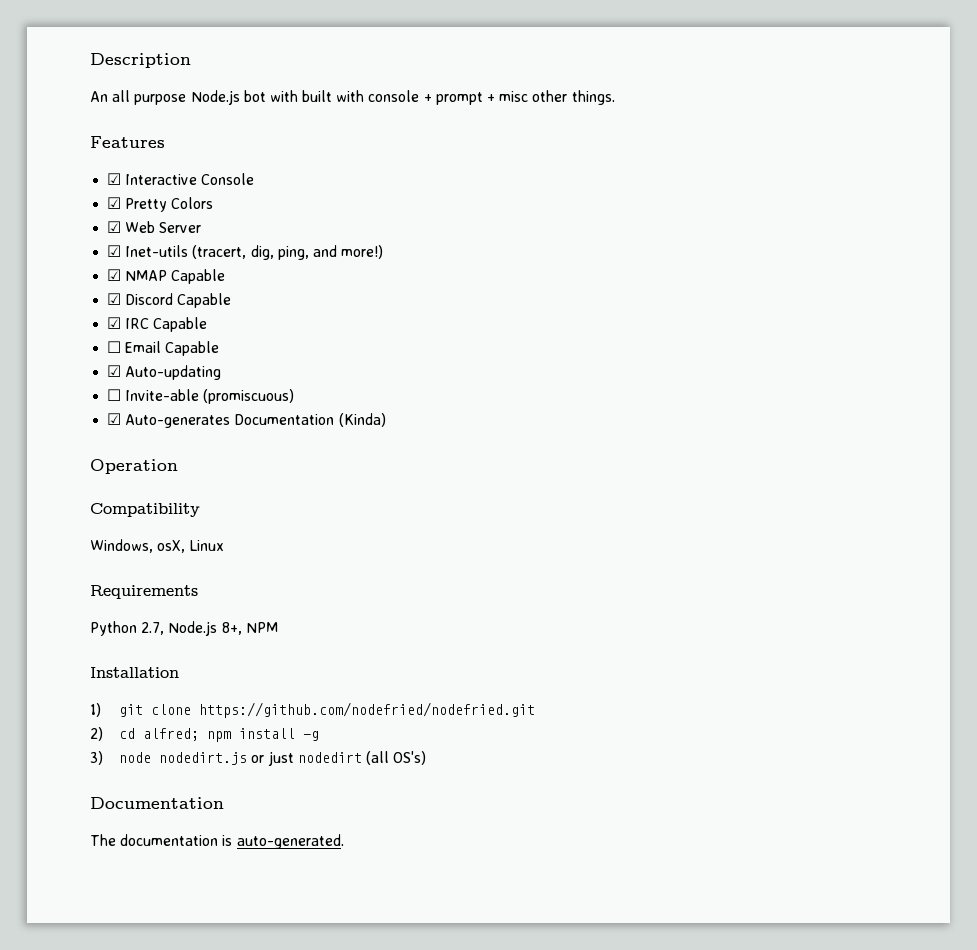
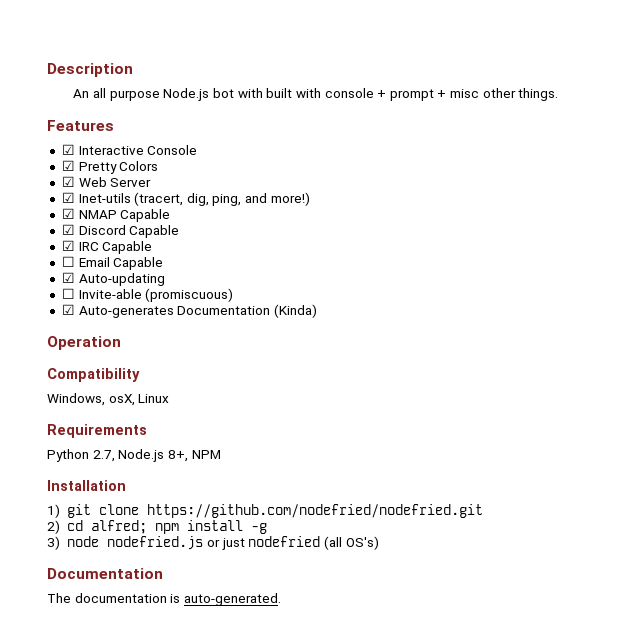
[159,752,248,765] nodedirt.js -> [107,536,204,550] nodefried.js
[297,752,362,763] nodedirt -> [248,536,321,547] nodefried

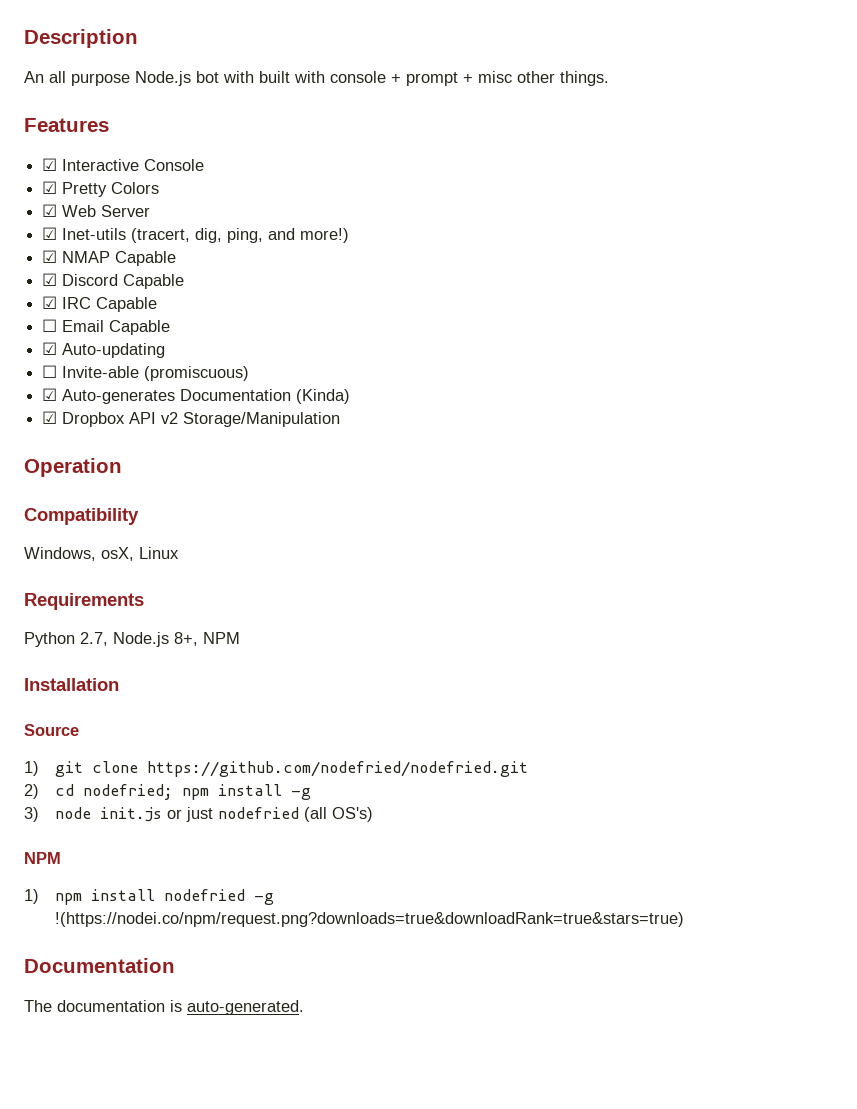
(317, 311) none -> [42,411,341,427] // ☑ Dropbox API v2 Storage/Manipulation
(126, 485) none -> [24,724,79,736] // Source
[91,520,148,534] alfred; -> [82,784,173,800] nodefried;
[107,536,204,550] nodefried.js -> [99,807,162,822] init.js
(379, 543) none -> [24,852,61,864] [24,889,274,905] [54,912,684,927] // NPM // 1) npm install nodefried -g !(https://nodei.co/npm/request.png?downloads=true&downloadRank=true&stars=true)

